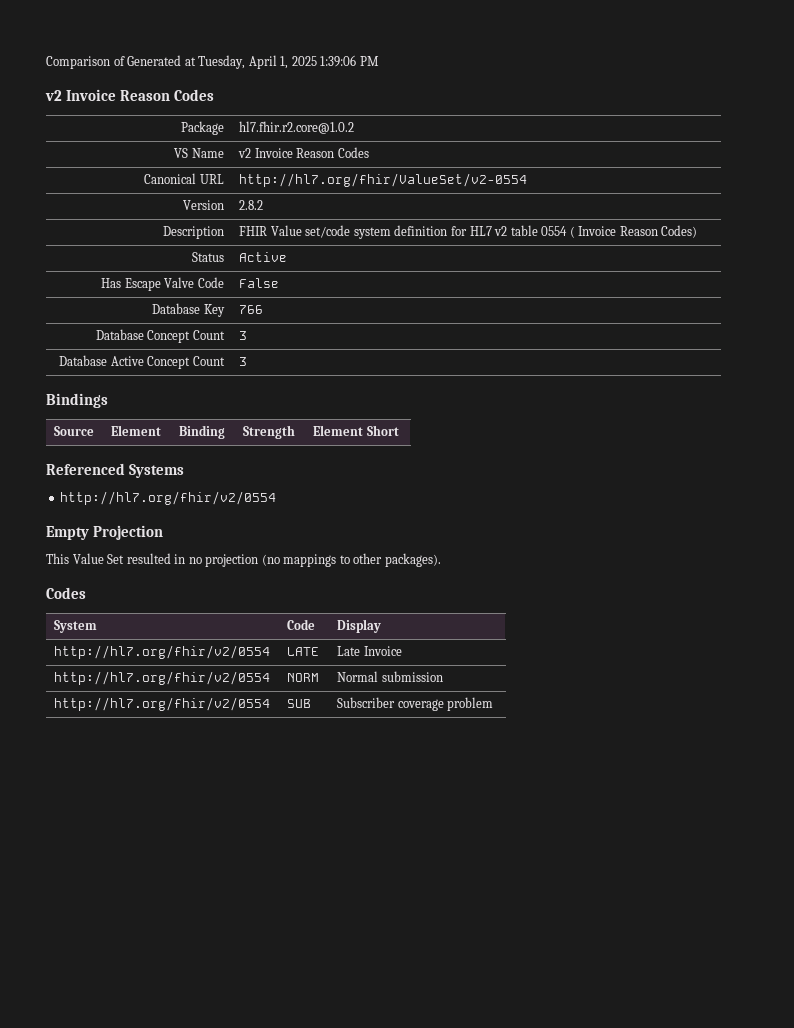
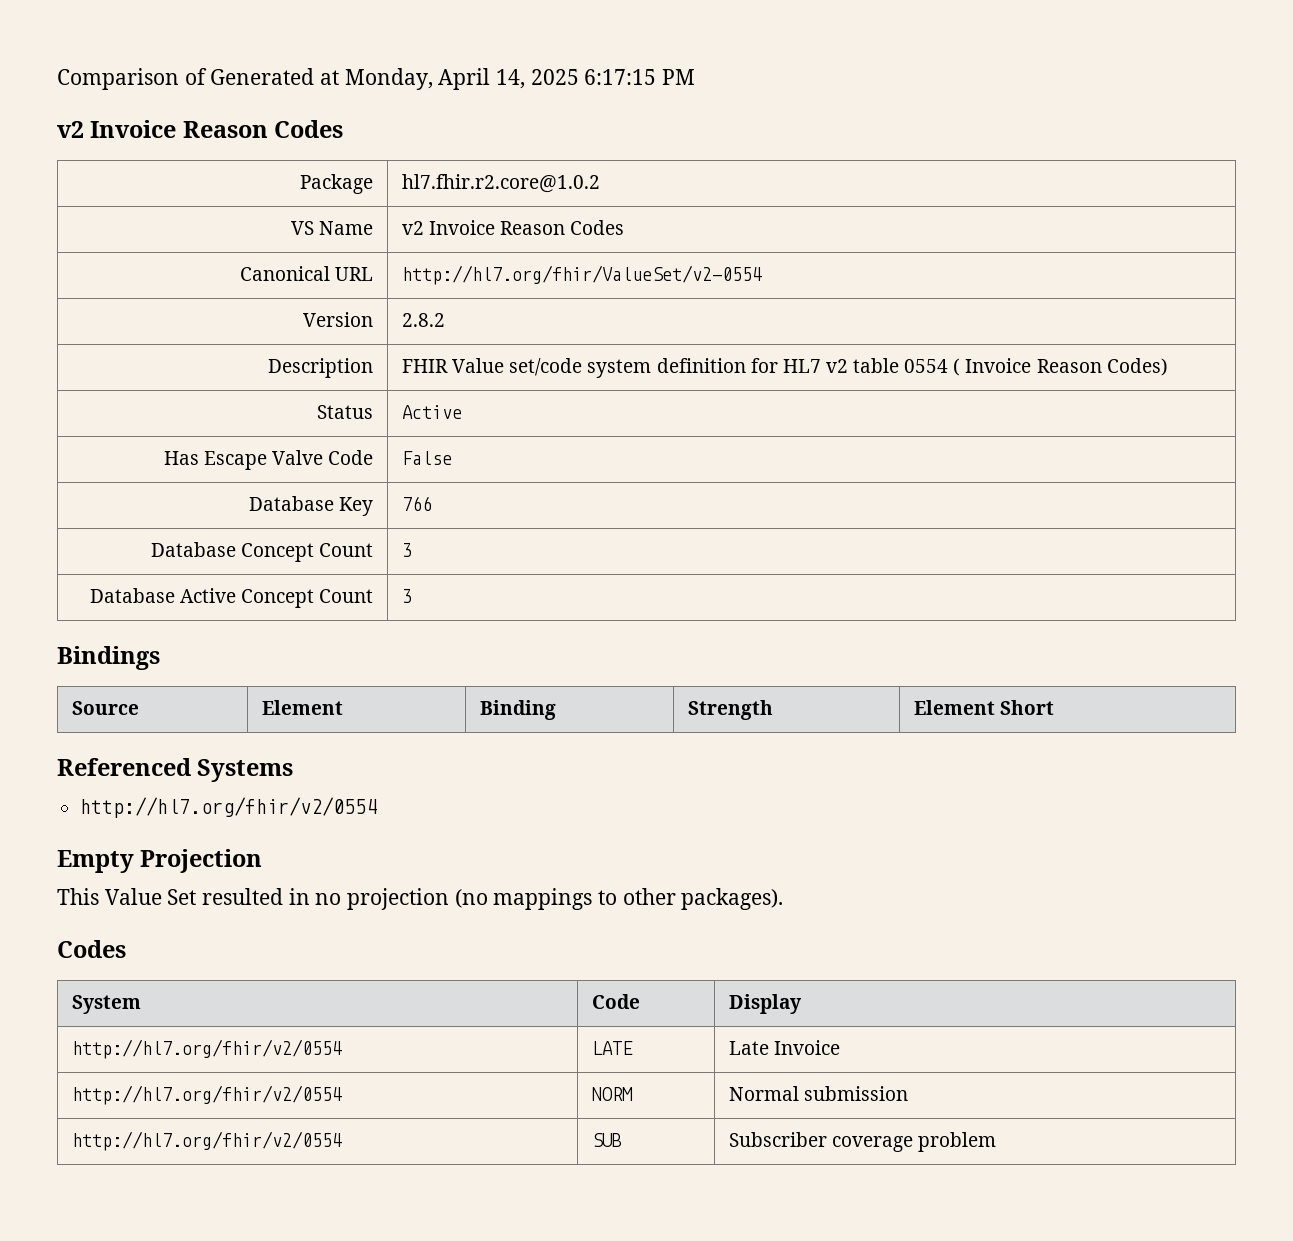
[198,55,357,69] Tuesday, April 1, 2025 1:39:06 -> [344,68,657,90] Monday, April 14, 2025 6:17:15

